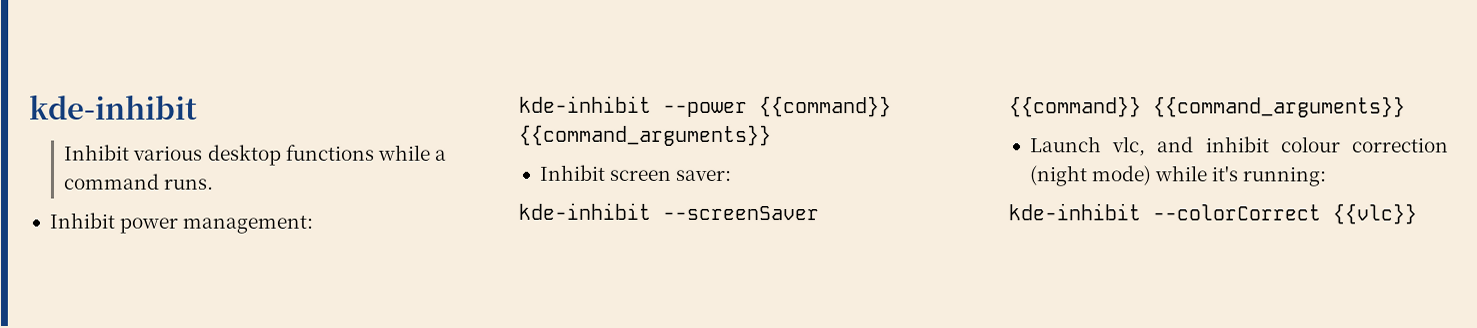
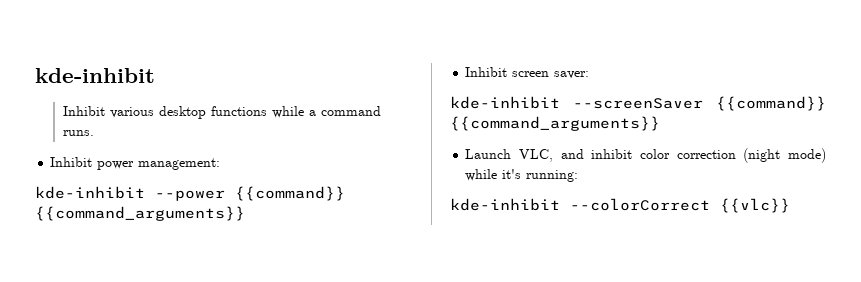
[1112,136,1147,157] vlc, -> [519,149,554,162] VLC,
[1280,136,1341,153] colour -> [640,149,671,159] color

